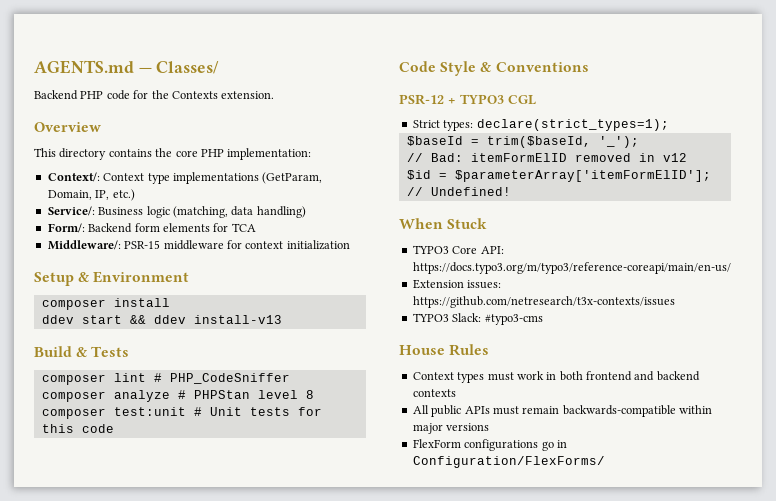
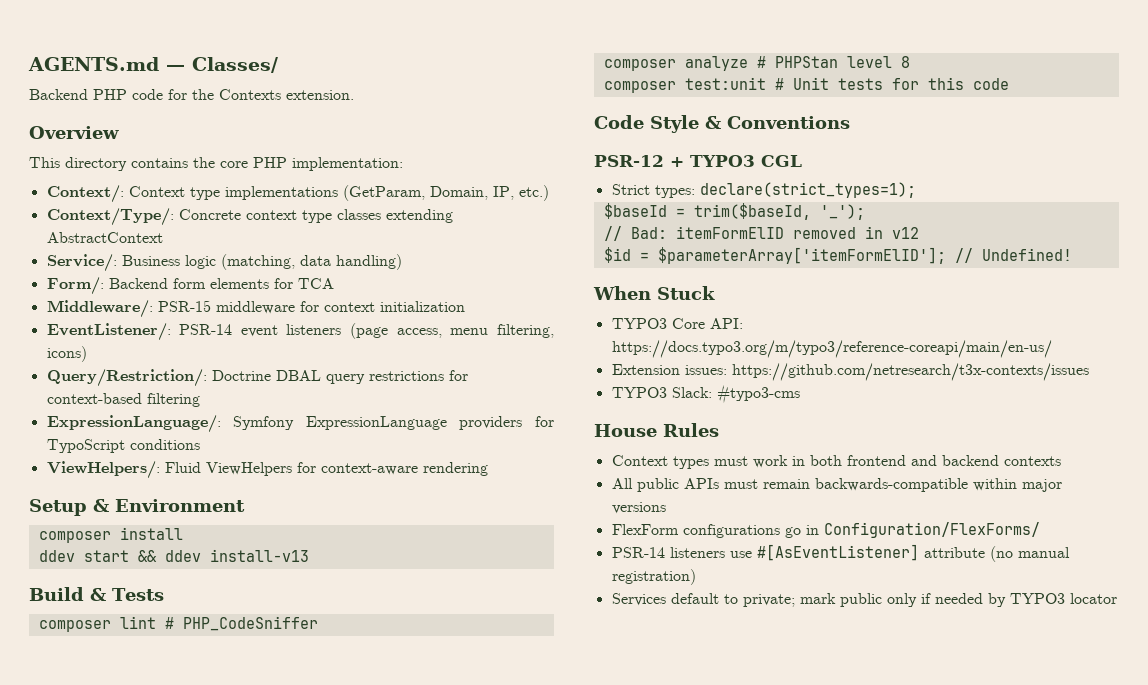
(135, 195) none -> [46,208,453,226] [46,232,163,243] // Context/Type/: Concrete context type classes extending AbstractContext
(350, 245) none -> [46,323,554,341] [46,346,87,362] [46,369,468,387] [46,393,200,407] [46,415,554,433] [46,439,200,453] [46,461,488,479] // EventListener/: PSR-14 event listeners (page access, menu filtering, icons) // Query/Restriction/: Doctrine DBAL query restrictions for context-based filtering // ExpressionLanguage/: Symfony ExpressionLanguage providers for TypoScript conditions // ViewHelpers/: Fluid ViewHelpers for context-aware rendering
(605, 462) none -> [611,544,1070,562] [611,569,696,585] [611,593,1117,607] // PSR-14 listeners use #[AsEventListener] attribute (no manual registration) // Services default to private; mark public only if needed by TYPO3 locator

